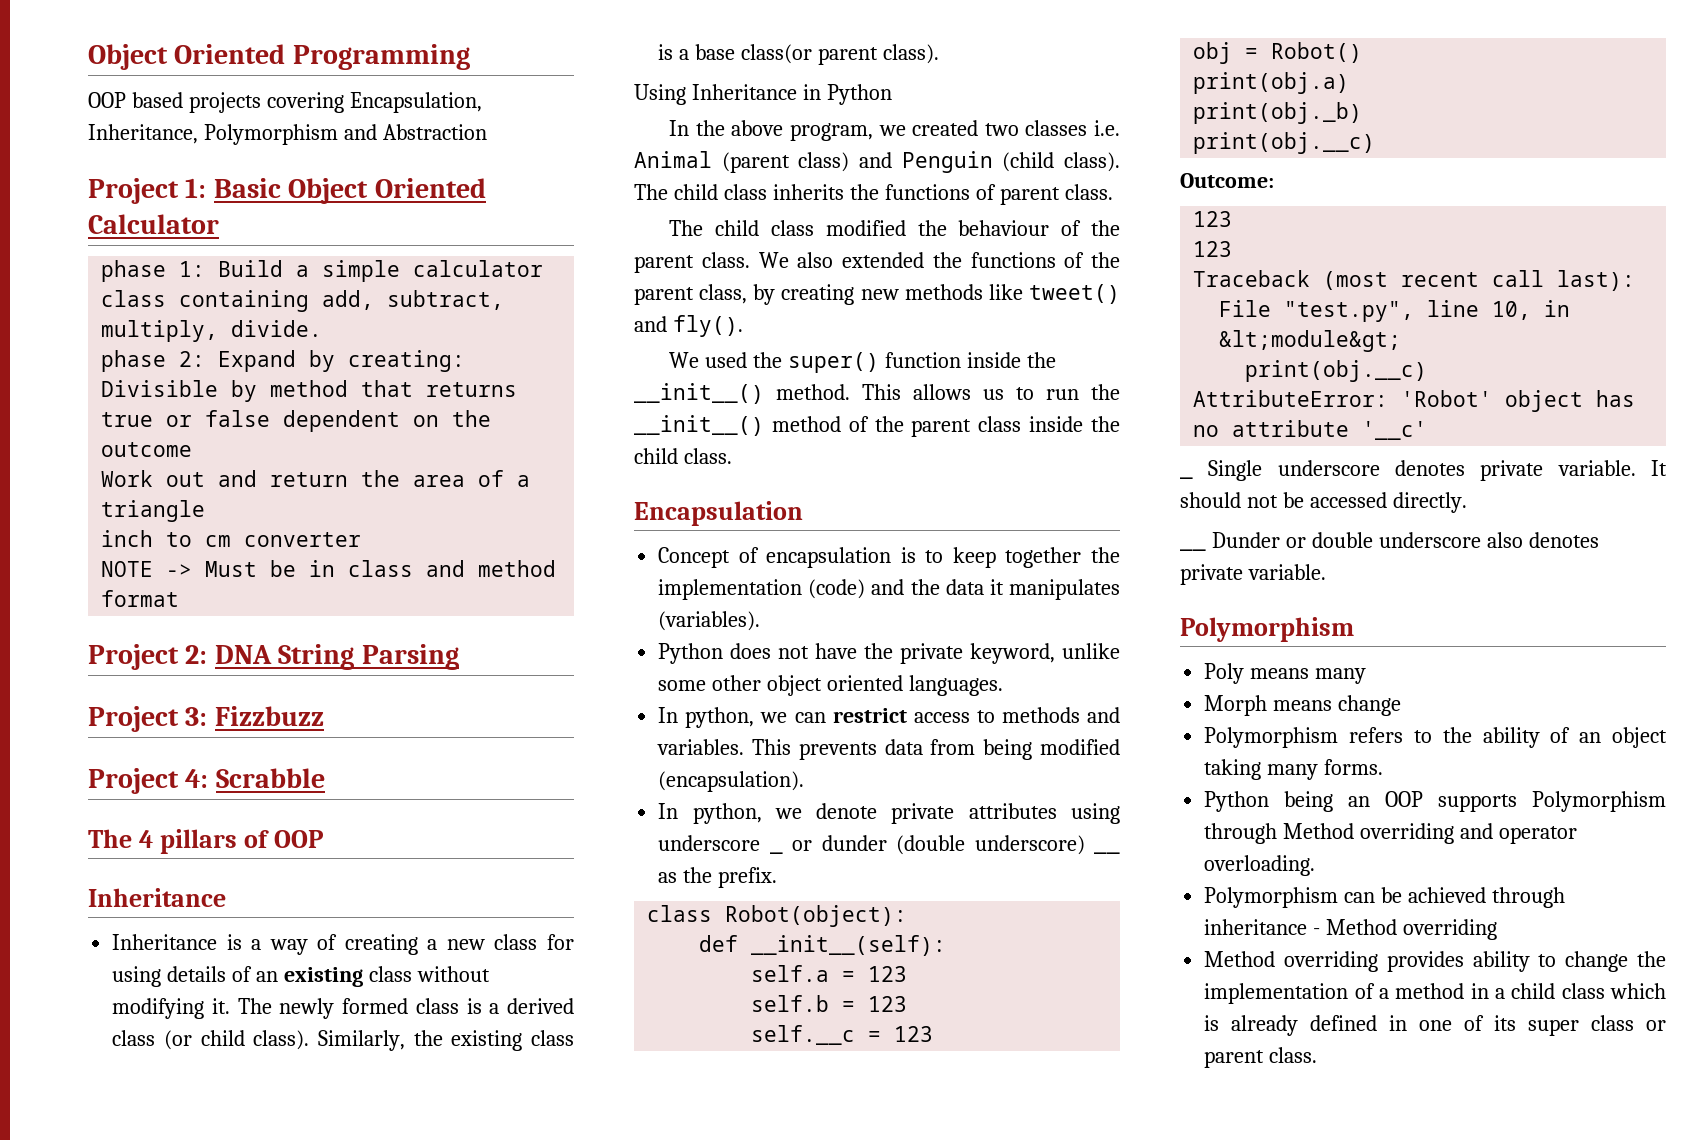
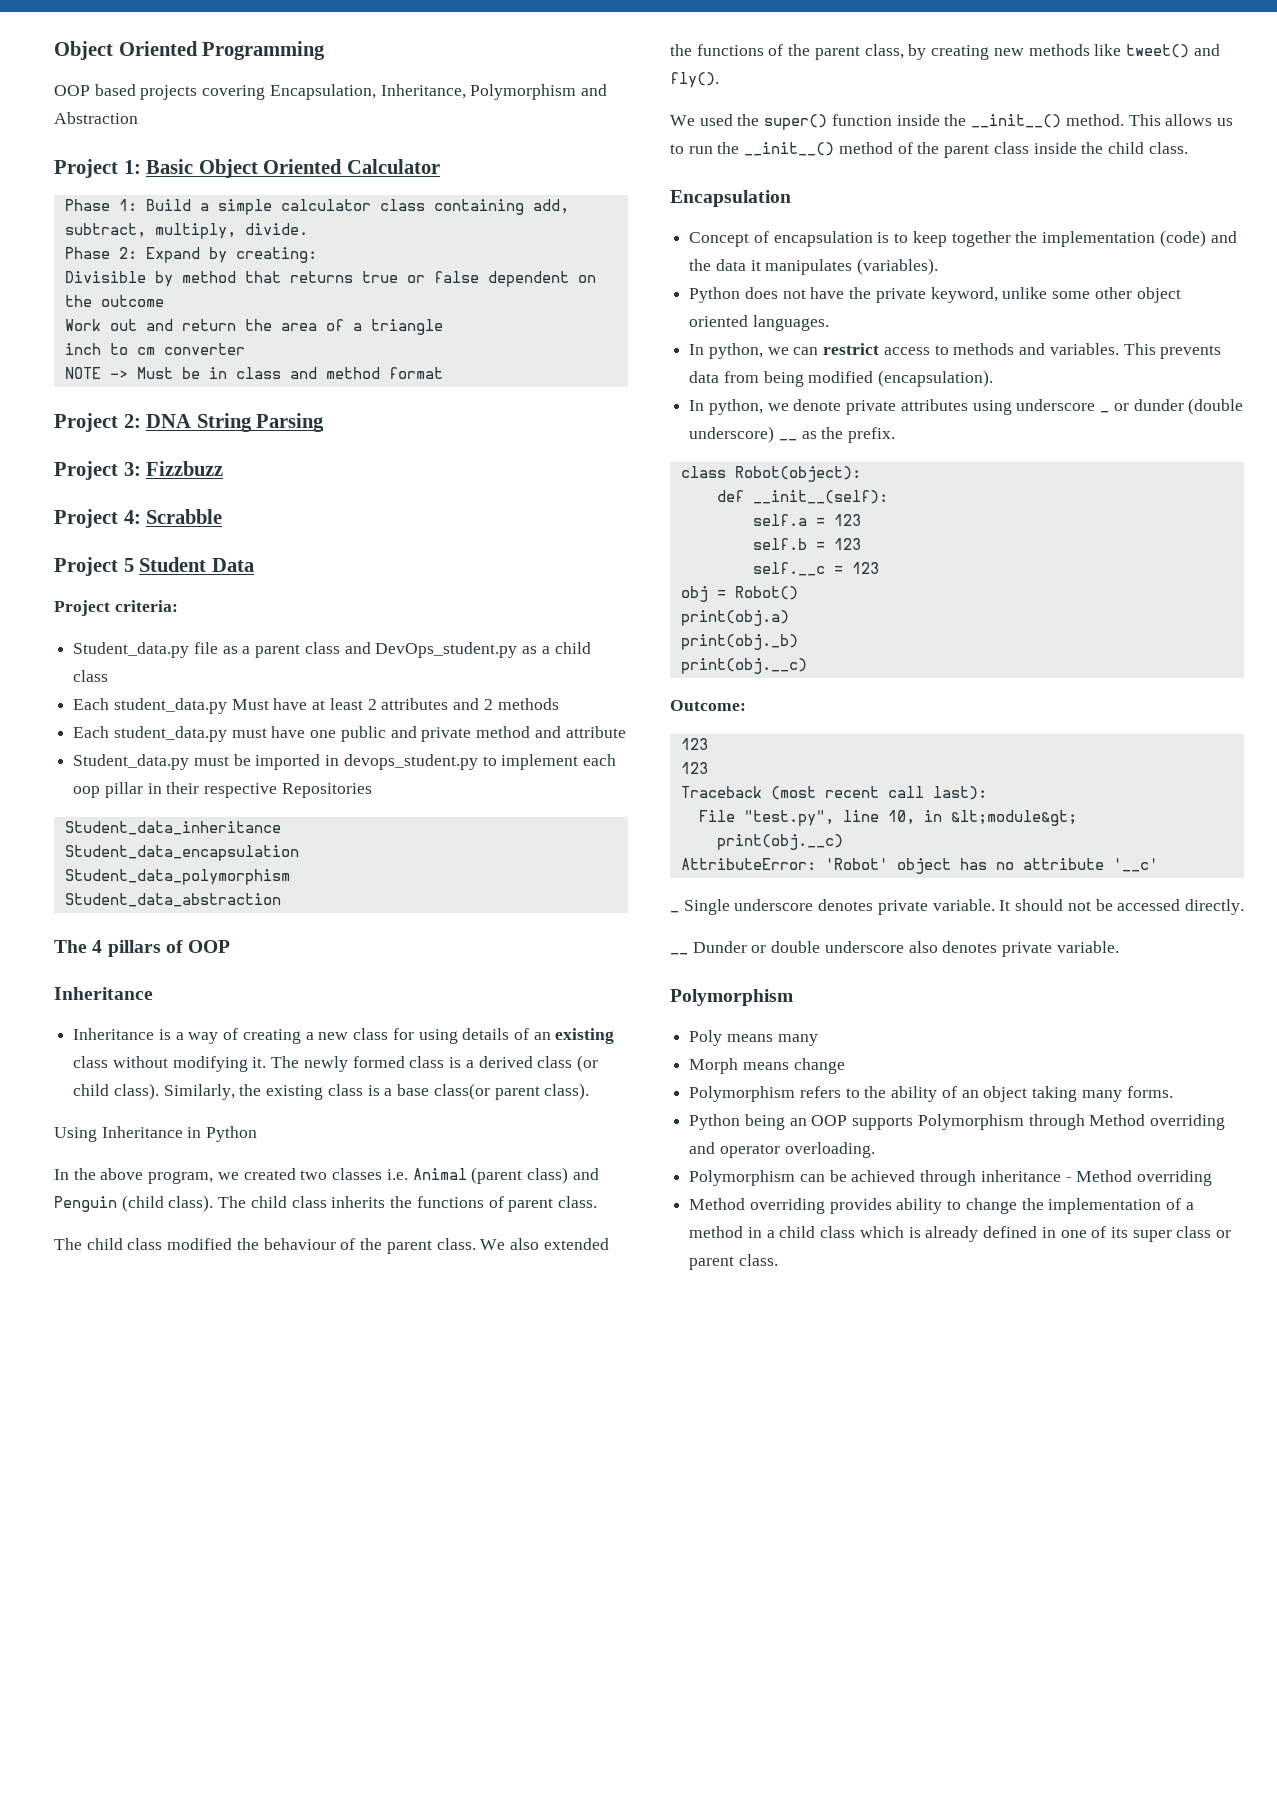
[101,260,167,282] phase -> [64,199,110,211] Phase
[101,350,167,372] phase -> [64,247,110,259] Phase
(325, 778) none -> [54,557,254,576] [54,600,178,616] [73,642,591,658] [73,670,109,682] [73,698,559,714] [73,726,626,742] [73,754,617,770] [73,782,372,798] [64,821,281,835] [64,845,299,861] [64,869,290,885] [64,893,281,907] // Project 5 Student Data // Project criteria: // Student_data.py file as a parent class and DevOps_student.py as a child class // Each student_data.py Must have at least 2 attributes and 2 methods // Each student_data.py must have one public and private method and attribute // Student_data.py must be imported in devops_student.py to implement each oop pillar in their respective Repositories // Student_data_inheritance // Student_data_encapsulation // Student_data_polymorphism // Student_data_abstraction

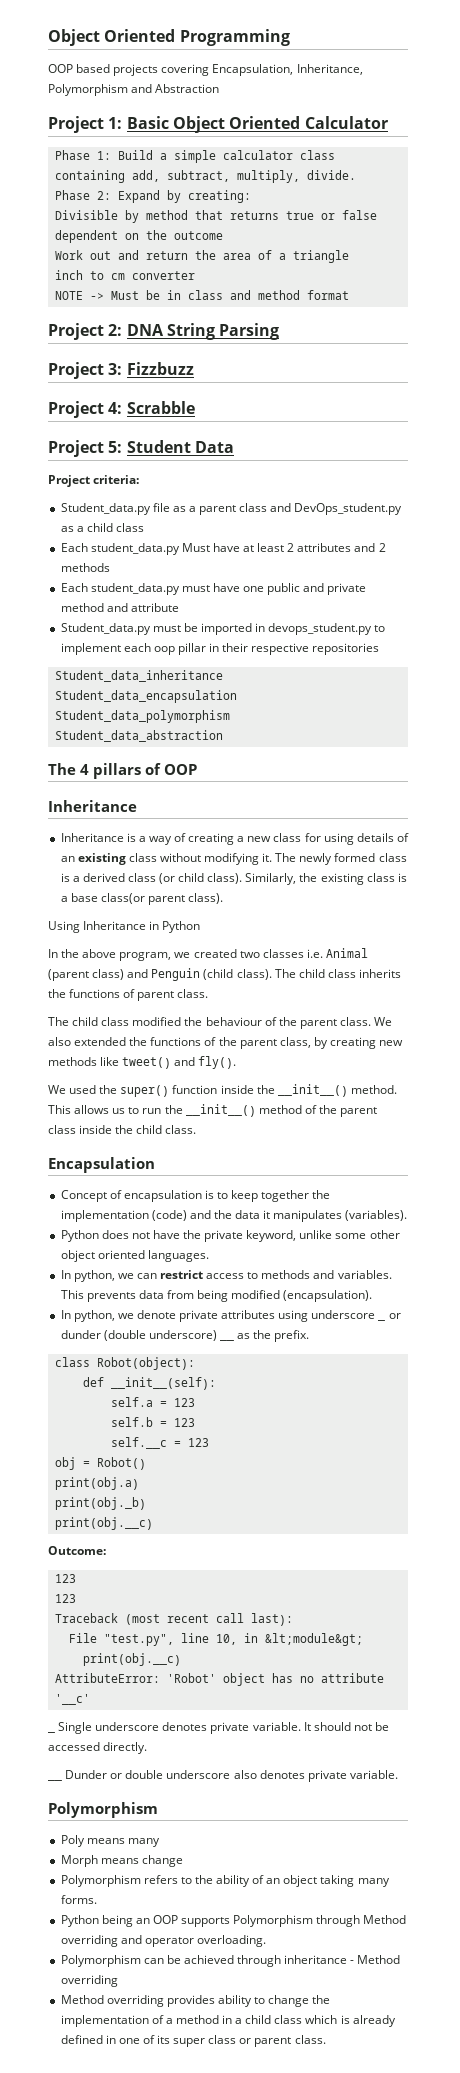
[123,558,134,572] 5 -> [108,441,123,453] 5:
[281,783,372,798] Repositories -> [312,643,380,655] repositories

